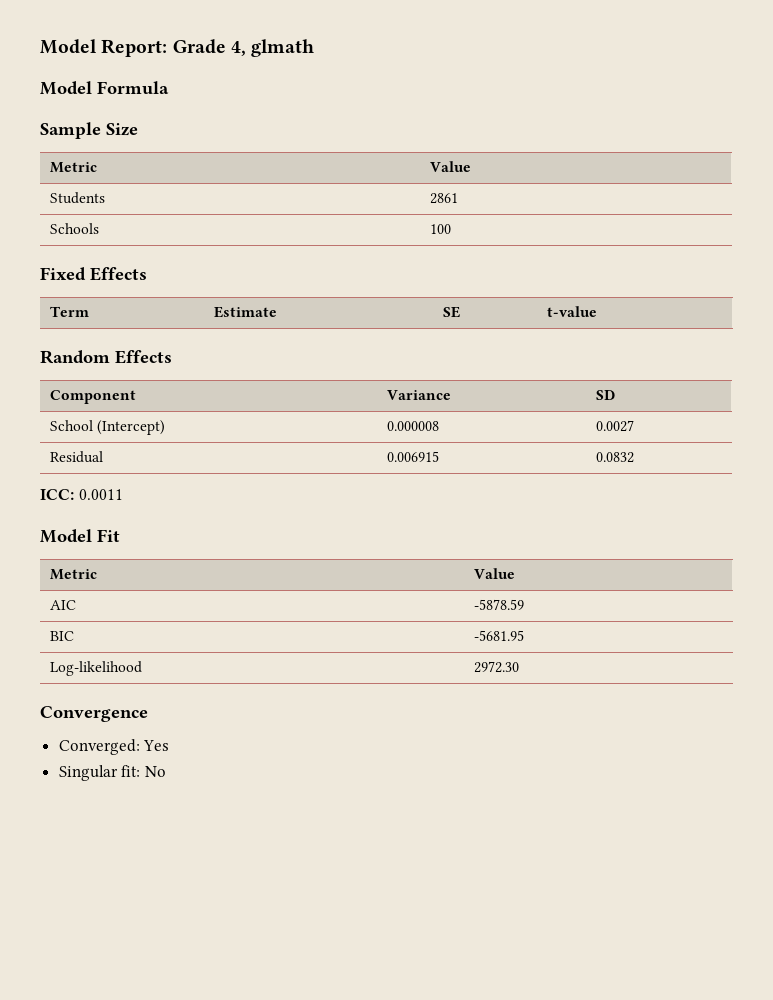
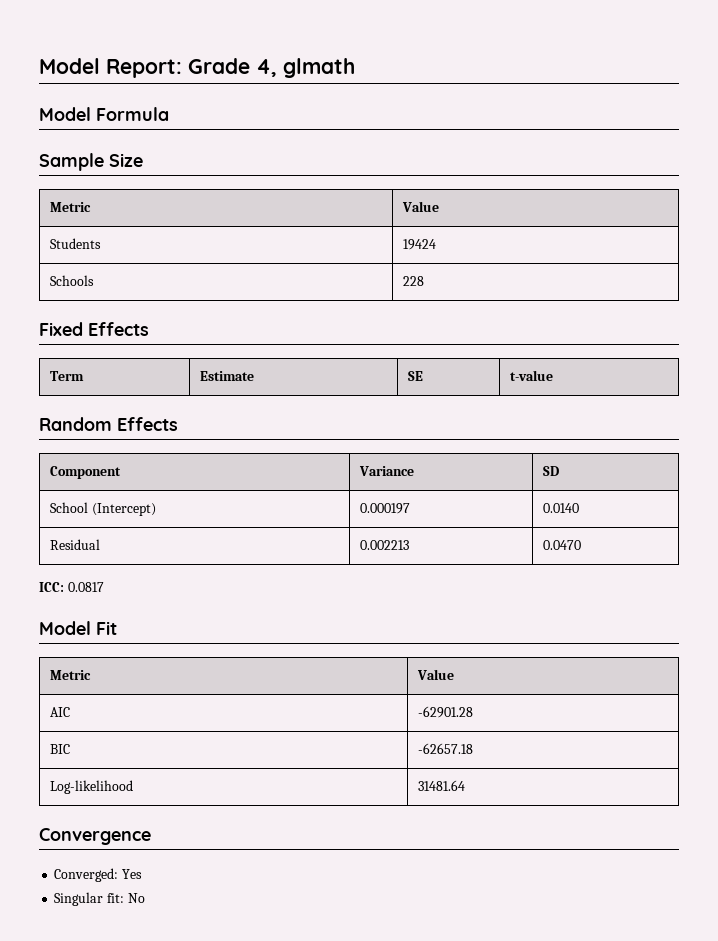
[430,193,459,204] 2861 -> [402,239,436,250] 19424
[430,224,452,234] 100 -> [402,276,424,286] 228
[387,421,440,431] [596,420,635,432] 0.000008 | 0.0027 -> [359,503,410,514] [542,503,579,513] 0.000197 | 0.0140
[387,451,440,462] [596,452,635,463] 0.006915 | 0.0832 -> [359,540,409,550] [542,540,581,550] 0.002213 | 0.0470
[78,489,123,500] 0.0011 -> [67,582,104,592] 0.0817
[474,599,525,610] -5878.59 -> [417,706,473,718] -62901.28
[474,630,525,641] -5681.95 -> [417,743,473,754] -62657.18
[474,661,520,673] 2972.30 -> [417,780,465,791] 31481.64

